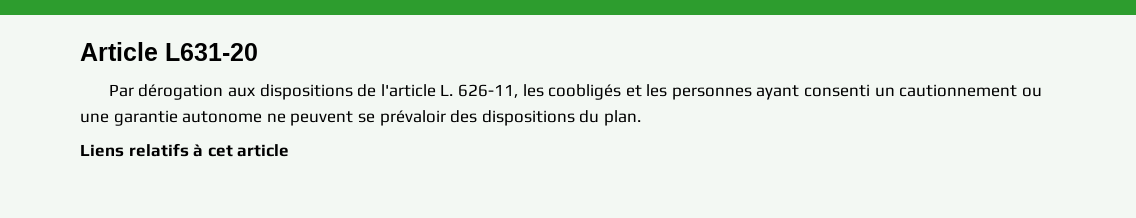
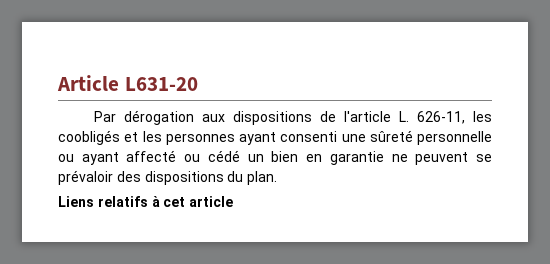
[874,84,1042,97] [80,110,263,126] un cautionnement ou une garantie autonome -> [341,130,492,145] [58,150,384,165] une sûreté personnelle ou ayant affecté ou cédé un bien en garantie

